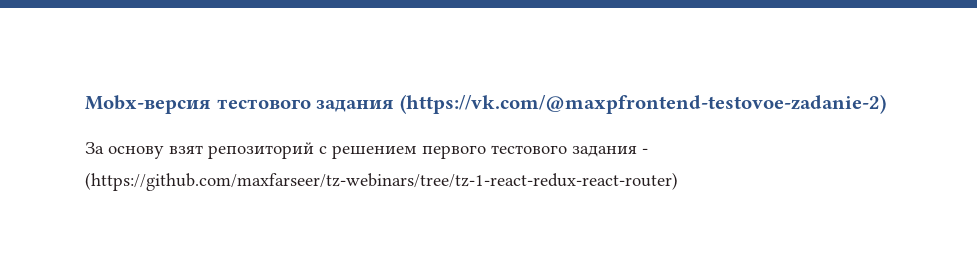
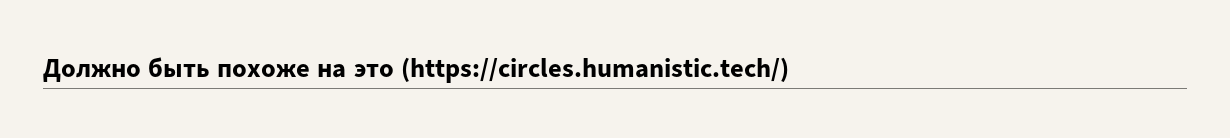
[85,94,886,114] [85,142,648,159] [85,172,678,191] Mobx-версия тестового задания (https://vk.com/@maxpfrontend-testovoe-zadanie-2) // За основу взят репозиторий с решением первого тестового задания - (https://github.com/maxfarseer/tz-webinars/tree/tz-1-react-redux-react-router) -> [43,57,789,83] Должно быть похоже на это (https://circles.humanistic.tech/)

